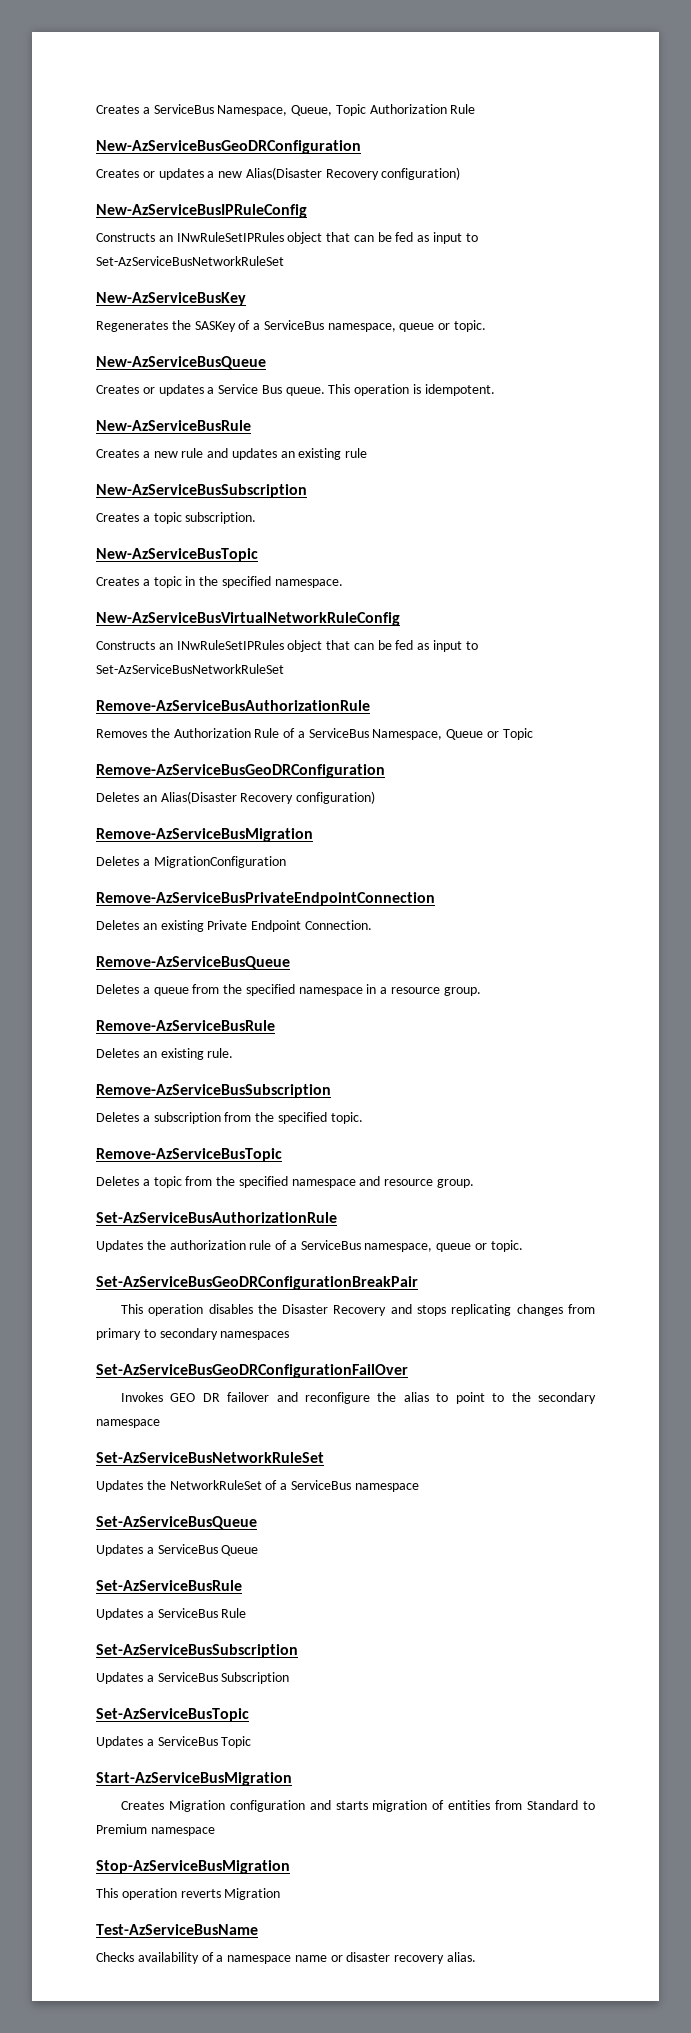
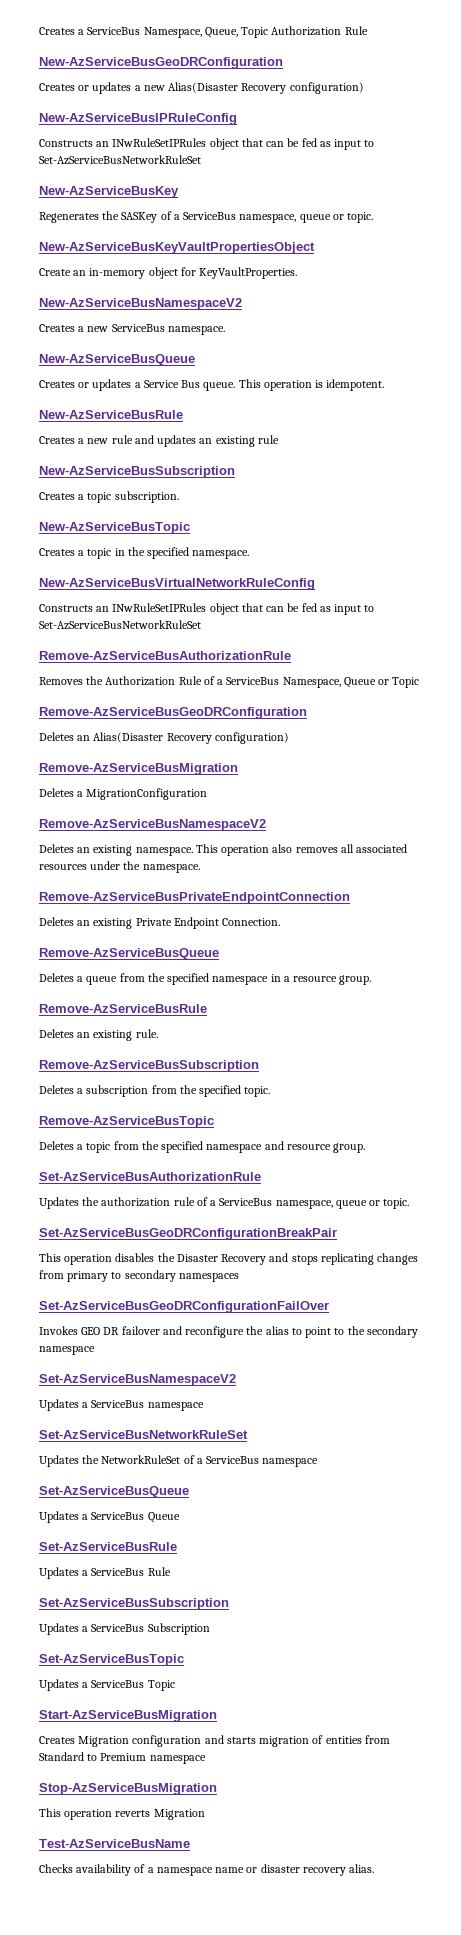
(487, 326) none -> [39,242,315,254] [39,267,298,279] [39,298,242,310] [39,324,225,335] // New-AzServiceBusKeyVaultPropertiesObject // Create an in-memory object for KeyVaultProperties. // New-AzServiceBusNamespaceV2 // Creates a new ServiceBus namespace.
(286, 862) none -> [39,819,266,831] [39,844,408,856] [39,861,200,873] // Remove-AzServiceBusNamespaceV2 // Deletes an existing namespace. This operation also removes all associated resources under the namespace.
(160, 1423) none -> [39,1374,236,1386] [39,1399,204,1411] // Set-AzServiceBusNamespaceV2 // Updates a ServiceBus namespace

